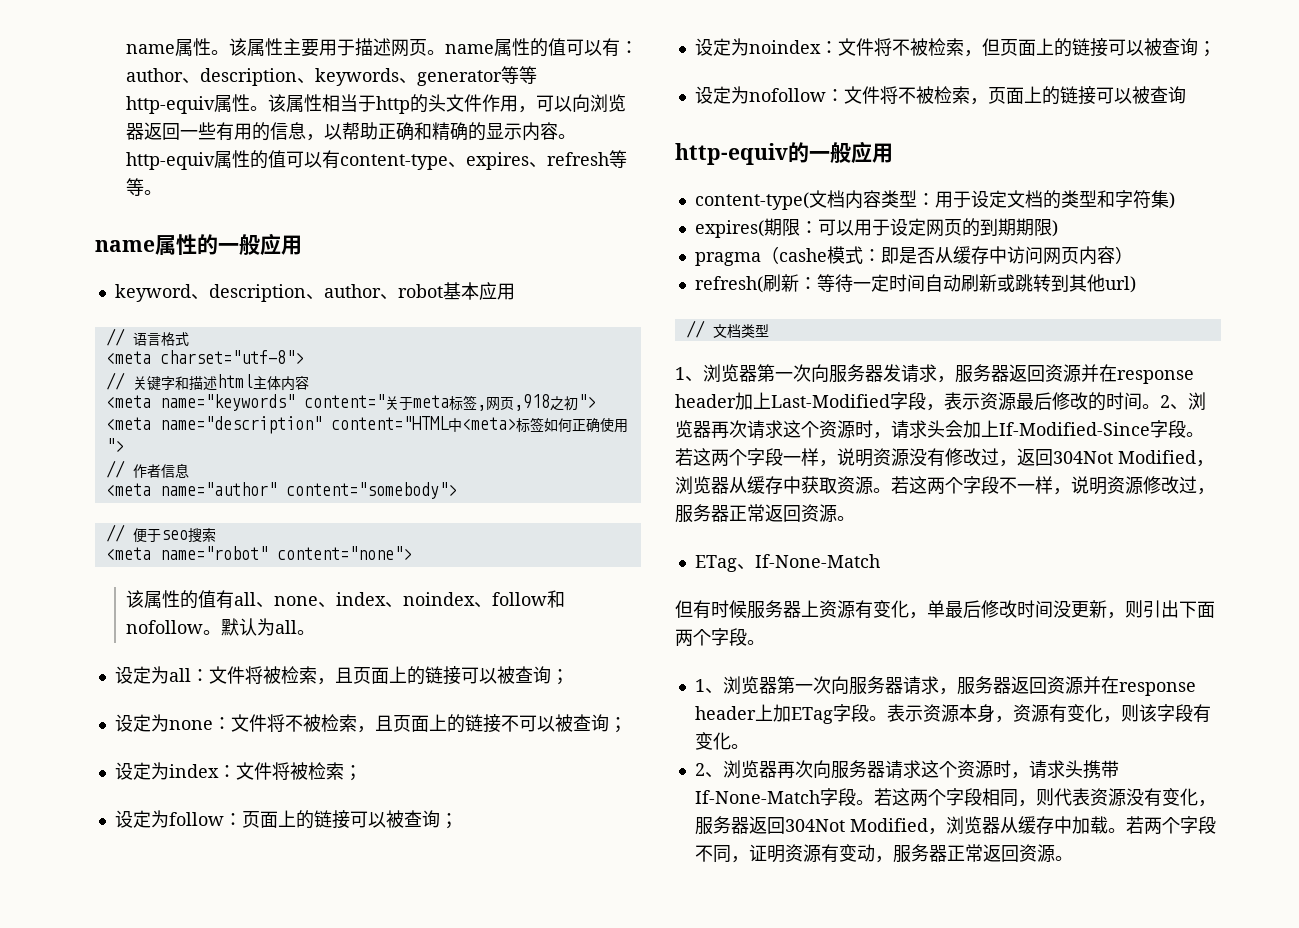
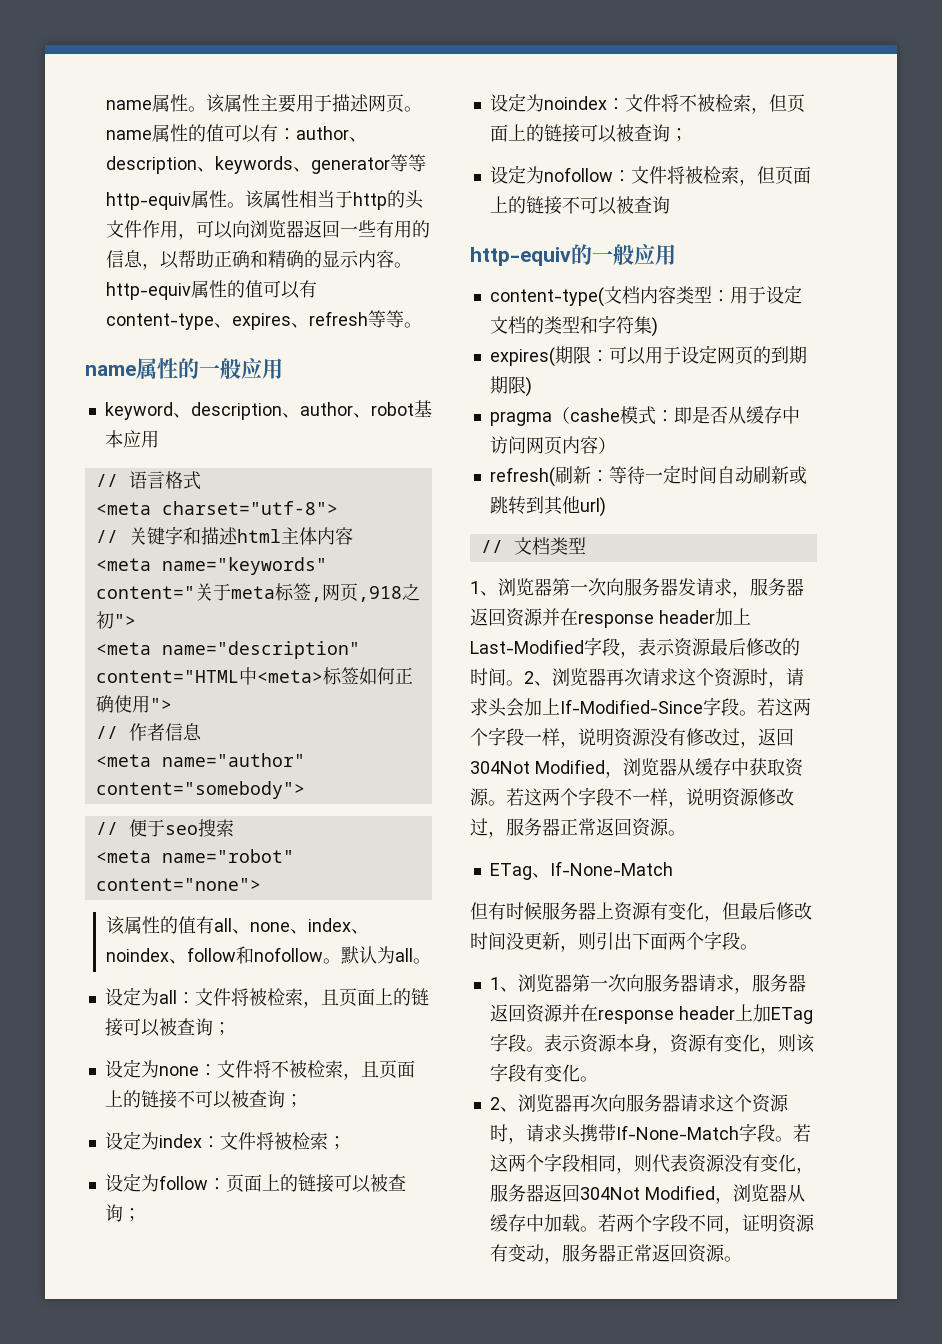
[897,86,1096,105] 不被检索，页面上的链接 -> [684,166,811,186] [489,196,580,215] 被检索，但页面上的链接不
[927,600,945,618] 单 -> [722,902,740,920] 但

